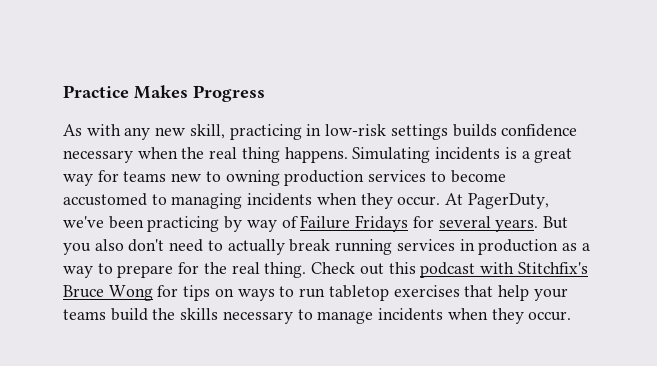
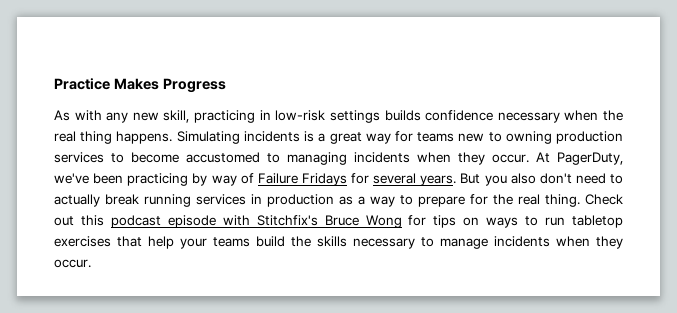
(476, 270) none -> [167,215,216,228] episode

